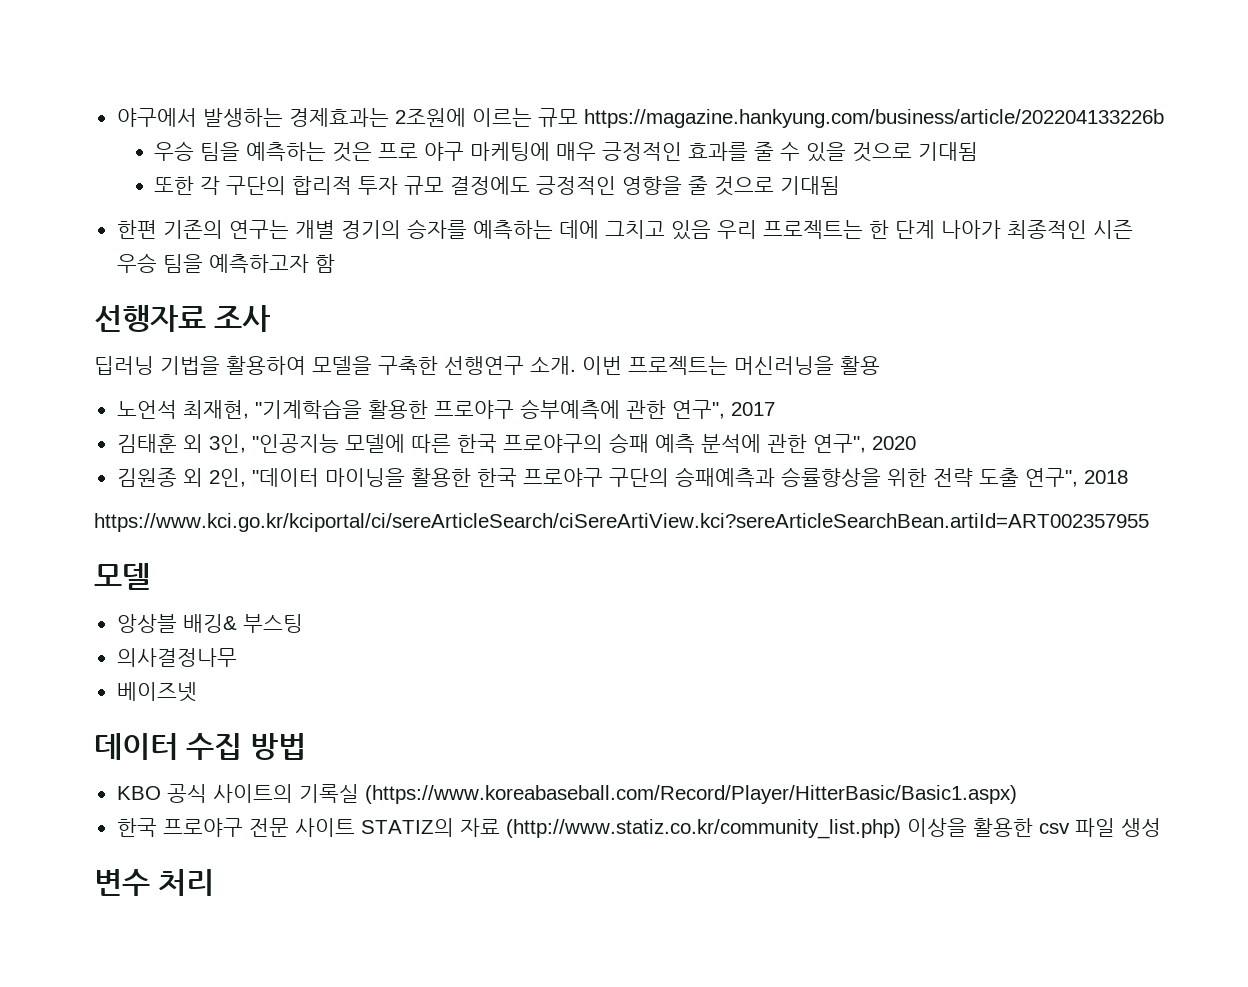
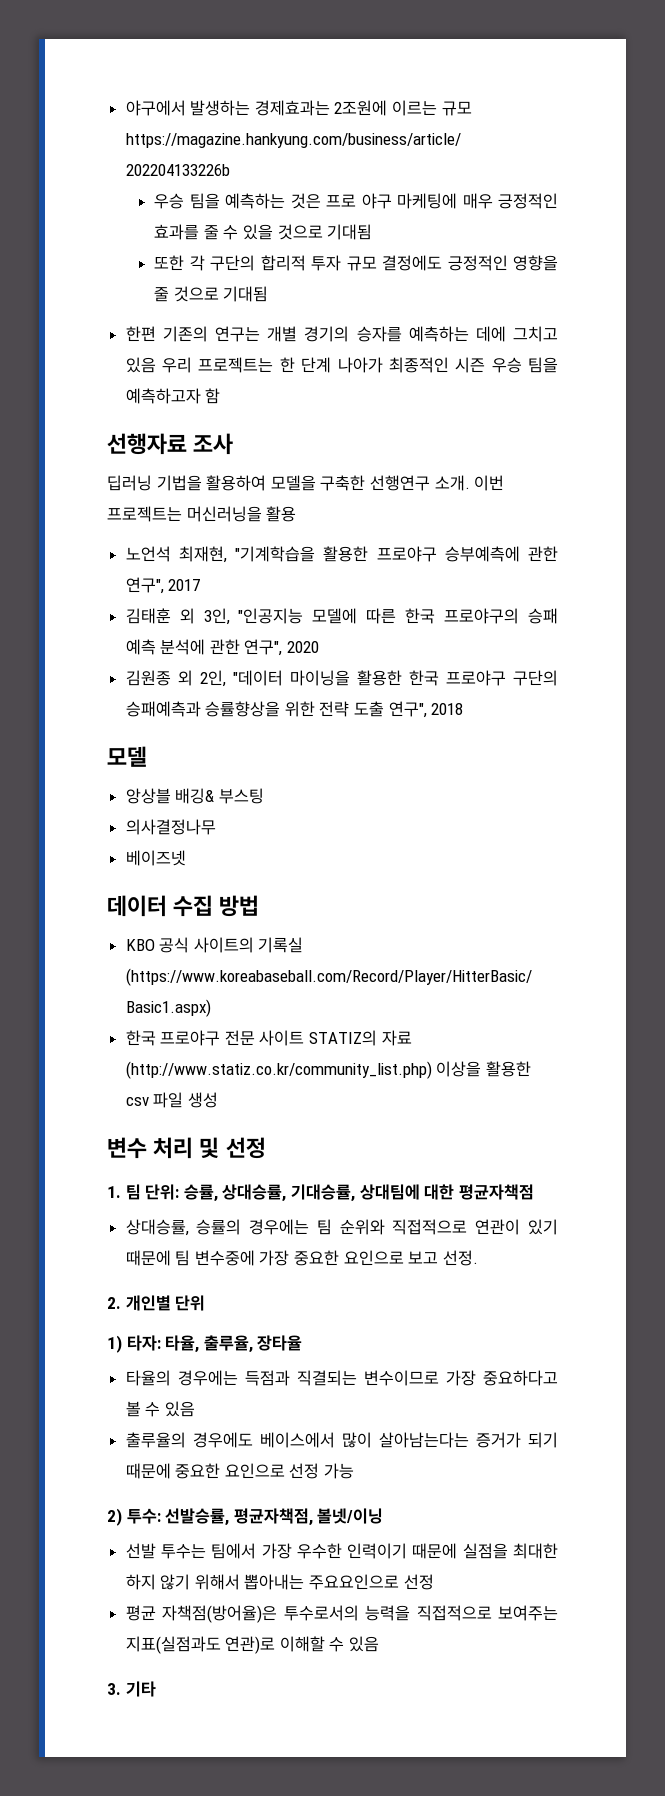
[94,513,1149,532] // https://www.kci.go.kr/kciportal/ci/sereArticleSearch/ciSereArtiView.kci?sereArticleSearchBean.artiId=ART002357955 -> (464, 709) none
(214, 882) none -> [199,1137,266,1159] [107,1184,534,1202] [125,1219,558,1236] [125,1250,478,1266] [107,1295,206,1311] [107,1335,303,1353] [125,1370,558,1386] [125,1401,195,1417] [125,1432,558,1448] [125,1463,355,1479] [107,1508,384,1526] [125,1543,558,1559] [125,1574,434,1590] [125,1605,558,1623] [125,1636,380,1654] [107,1681,156,1697] 및 선정 // 1. 팀 단위: 승률, 상대승률, 기대승률, 상대팀에 대한 평균자책점 // 상대승률, 승률의 경우에는 팀 순위와 직접적으로 연관이 있기 때문에 팀 변수중에 가장 중요한 요인으로 보고 선정. // 2. 개인별 단위 // 1) 타자: 타율, 출루율, 장타율 // 타율의 경우에는 득점과 직결되는 변수이므로 가장 중요하다고 볼 수 있음 // 출루율의 경우에도 베이스에서 많이 살아남는다는 증거가 되기 때문에 중요한 요인으로 선정 가능 // 2) 투수: 선발승률, 평균자책점, 볼넷/이닝 // 선발 투수는 팀에서 가장 우수한 인력이기 때문에 실점을 최대한 하지 않기 위해서 뽑아내는 주요요인으로 선정 // 평균 자책점(방어율)은 투수로서의 능력을 직접적으로 보여주는 지표(실점과도 연관)로 이해할 수 있음 // 3. 기타

